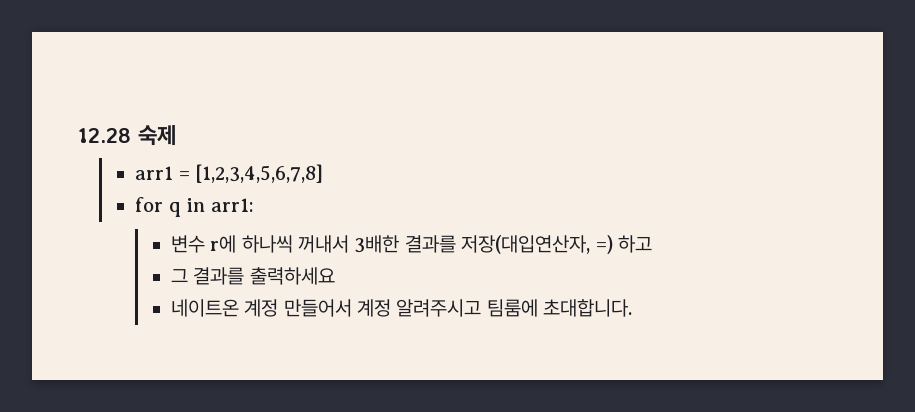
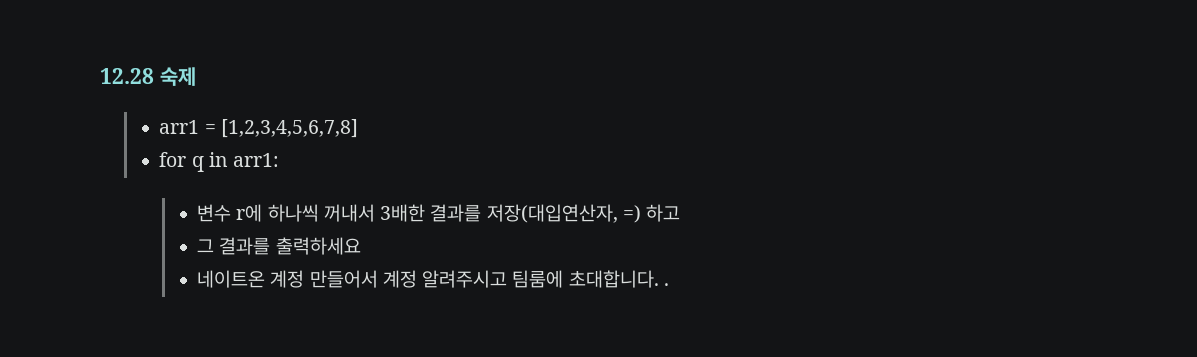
(633, 308) none -> [663,283,669,286] .

